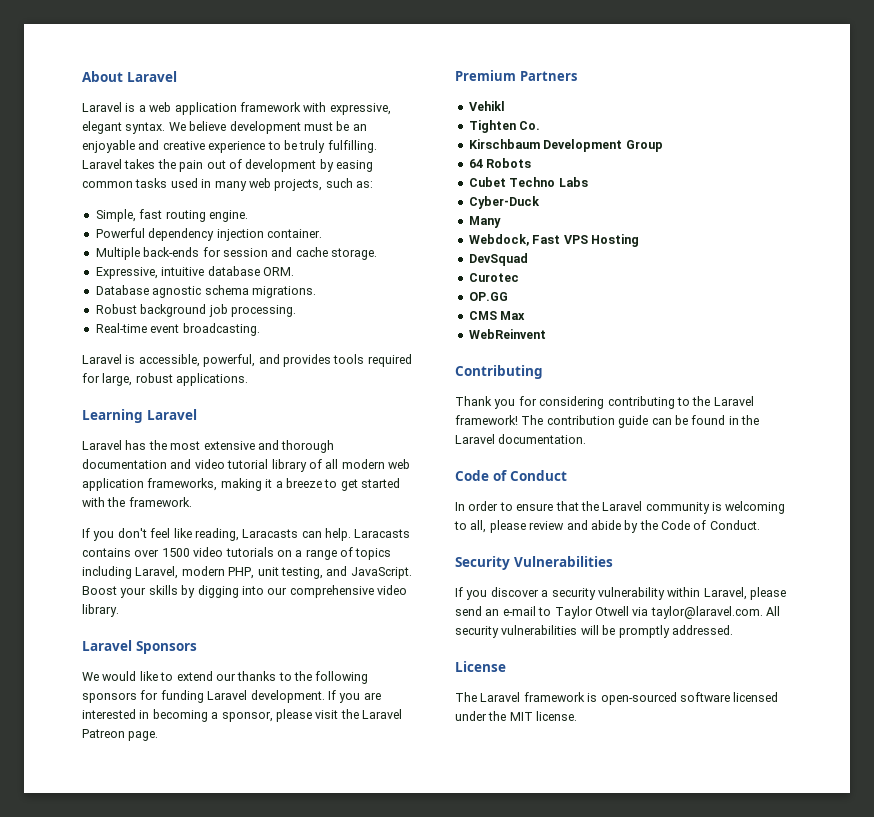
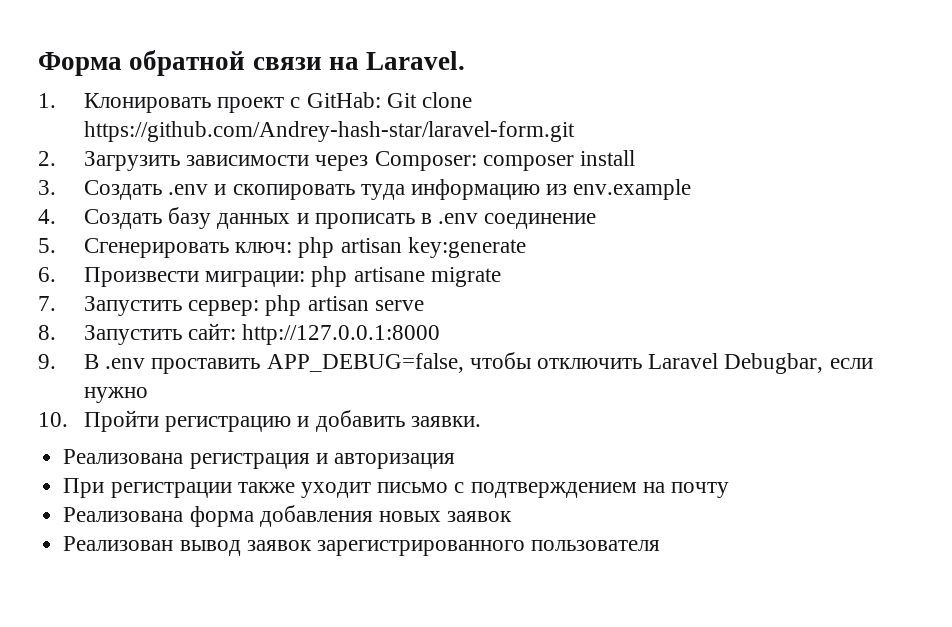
[82,71,177,82] [82,102,391,115] [82,121,367,134] [82,140,377,153] [82,159,373,172] [82,178,373,191] [95,209,248,222] [95,228,322,241] [95,247,377,260] [95,266,294,279] [95,285,316,298] [95,304,296,317] [95,323,260,336] [82,354,412,367] [82,373,249,386] [82,409,197,423] [82,440,335,453] [82,459,410,472] [82,478,400,491] [82,497,192,507] [82,528,411,541] [82,547,392,560] [82,566,412,579] [82,585,407,598] [82,604,119,617] [82,640,197,654] [82,671,369,684] [82,690,381,703] [82,709,402,722] [82,729,159,741] [455,70,577,81] [468,101,505,111] [468,120,541,133] [468,139,663,152] [468,158,532,168] [468,177,588,187] [468,196,540,209] [468,216,501,228] [468,234,639,247] [468,253,528,266] [468,273,519,282] [468,292,508,301] [468,311,526,320] [468,329,546,339] [455,365,543,379] [455,396,754,409] [455,415,759,428] [455,434,587,444] [455,470,567,481] [455,501,786,514] [454,520,760,533] [455,556,613,570] [455,587,786,600] [455,606,780,619] [455,625,733,638] [455,661,506,672] [455,692,779,705] [455,711,578,721] About Laravel // Laravel is a web application framework with expressive, elegant syntax. We believe development must be an enjoyable and creative experience to be truly fulfilling. Laravel takes the pain out of development by easing common tasks used in many web projects, such as: // Simple, fast routing engine. // Powerful dependency injection container. // Multiple back-ends for session and cache storage. // Expressive, intuitive database ORM. // Database agnostic schema migrations. // Robust background job processing. // Real-time event broadcasting. // Laravel is accessible, powerful, and provides tools required for large, robust applications. // Learning Laravel // Laravel has the most extensive and thorough documentation and video tutorial library of all modern web application frameworks, making it a breeze to get started with the framework. // If you don't feel like reading, Laracasts can help. Laracasts contains over 1500 video tutorials on a range of topics including Laravel, modern PHP, unit testing, and JavaScript. Boost your skills by digging into our comprehensive video library. // Laravel Sponsors // We would like to extend our thanks to the following sponsors for funding Laravel development. If you are interested in becoming a sponsor, please visit the Laravel Patreon page. // Premium Partners // Vehikl // Tighten Co. // Kirschbaum Development Group // 64 Robots // Cubet Techno Labs // Cyber-Duck // Many // Webdock, Fast VPS Hosting // DevSquad // Curotec // OP.GG // CMS Max // WebReinvent // Contributing // Thank you for considering contributing to the Laravel framework! The contribution guide can be found in the Laravel documentation. // Code of Conduct // In order to ensure that the Laravel community is welcoming to all, please review and abide by the Code of Conduct. // Security Vulnerabilities // If you discover a security vulnerability within Laravel, please send an e-mail to Taylor Otwell via taylor@laravel.com. All security vulnerabilities will be promptly addressed. // License // The Laravel framework is open-sourced software licensed under the MIT license. -> [38,50,466,76] [38,92,473,113] [83,121,575,142] [38,150,636,171] [38,179,692,200] [38,207,597,229] [38,237,526,258] [38,266,501,287] [38,295,424,316] [38,323,441,345] [38,352,873,374] [83,387,148,403] [38,410,481,432] [63,449,455,469] [63,478,729,498] [63,505,513,527] [63,536,661,556] Форма обратной связи на Laravel. // 1. Клонировать проект с GitHab: Git clone https://github.com/Andrey-hash-star/laravel-form.git // 2. Загрузить зависимости через Composer: composer install // 3. Создать .env и скопировать туда информацию из env.example // 4. Создать базу данных и прописать в .env соединение // 5. Сгенерировать ключ: php artisan key:generate // 6. Произвести миграции: php artisane migrate // 7. Запустить сервер: php artisan serve // 8. Запустить сайт: http://127.0.0.1:8000 // 9. В .env проставить APP_DEBUG=false, чтобы отключить Laravel Debugbar, если нужно // 10. Пройти регистрацию и добавить заявки. // Реализована регистрация и авторизация // При регистрации также уходит письмо с подтверждением на почту // Реализована форма добавления новых заявок // Реализован вывод заявок зарегистрированного пользователя

